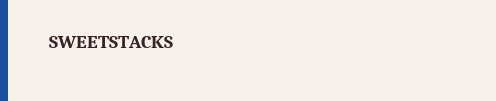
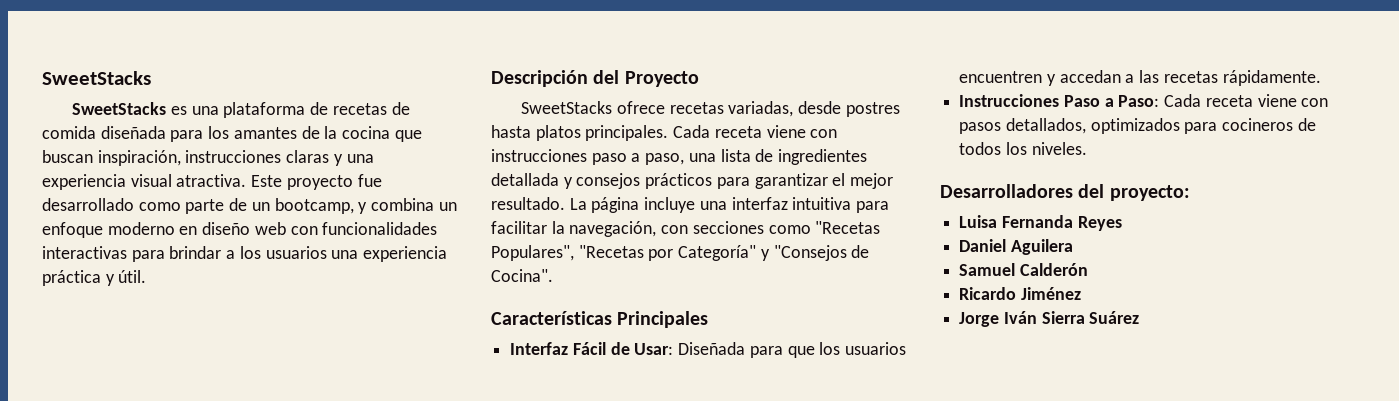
[49,36,173,48] SWEETSTACKS -> [42,71,151,85] [72,102,410,118] [42,126,422,142] [42,150,374,166] [42,174,382,190] [42,198,457,214] [42,222,438,238] [42,246,448,262] [42,270,147,286] [491,70,699,87] [521,101,900,117] [491,125,838,141] [491,149,868,165] [491,173,894,189] [491,197,890,213] [491,221,881,237] [491,245,870,261] [491,269,553,282] [491,311,709,328] [510,342,907,358] [959,70,1321,86] [959,94,1329,107] [959,118,1316,134] [959,142,1087,155] [940,184,1190,201] [959,215,1122,231] [959,239,1073,255] [959,263,1088,276] [959,287,1081,300] [959,311,1140,327] SweetStacks // SweetStacks es una plataforma de recetas de comida diseñada para los amantes de la cocina que buscan inspiración, instrucciones claras y una experiencia visual atractiva. Este proyecto fue desarrollado como parte de un bootcamp, y combina un enfoque moderno en diseño web con funcionalidades interactivas para brindar a los usuarios una experiencia práctica y útil. // Descripción del Proyecto // SweetStacks ofrece recetas variadas, desde postres hasta platos principales. Cada receta viene con instrucciones paso a paso, una lista de ingredientes detallada y consejos prácticos para garantizar el mejor resultado. La página incluye una interfaz intuitiva para facilitar la navegación, con secciones como "Recetas Populares", "Recetas por Categoría" y "Consejos de Cocina". // Características Principales // Interfaz Fácil de Usar: Diseñada para que los usuarios encuentren y accedan a las recetas rápidamente. // Instrucciones Paso a Paso: Cada receta viene con pasos detallados, optimizados para cocineros de todos los niveles. // Desarrolladores del proyecto: // Luisa Fernanda Reyes // Daniel Aguilera // Samuel Calderón // Ricardo Jiménez // Jorge Iván Sierra Suárez

